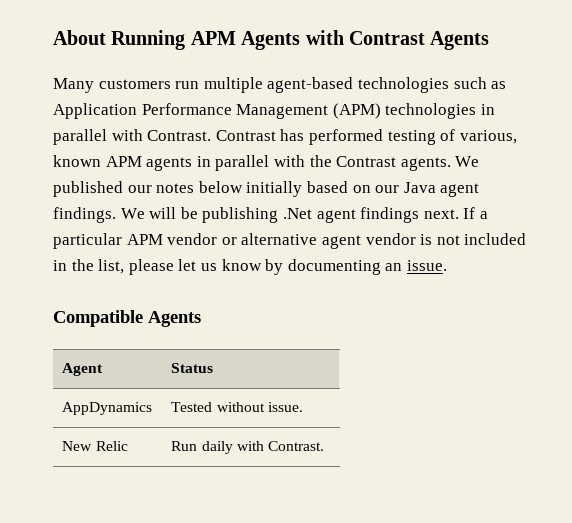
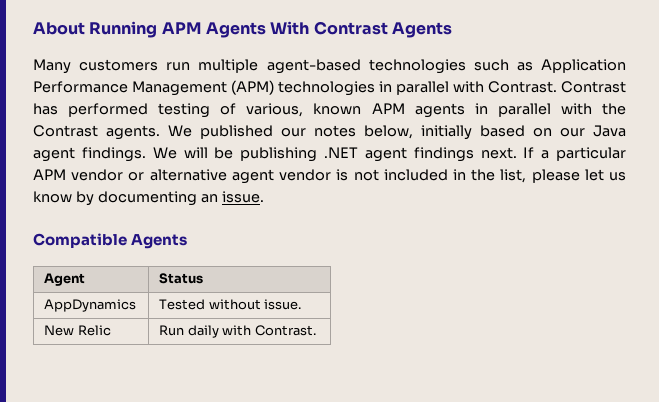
[305,30,344,45] with -> [270,21,310,35] With
[198,181,243,193] below -> [364,125,413,139] below,
[282,208,312,219] .Net -> [324,147,358,158] .NET

